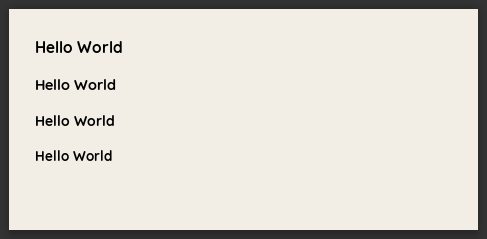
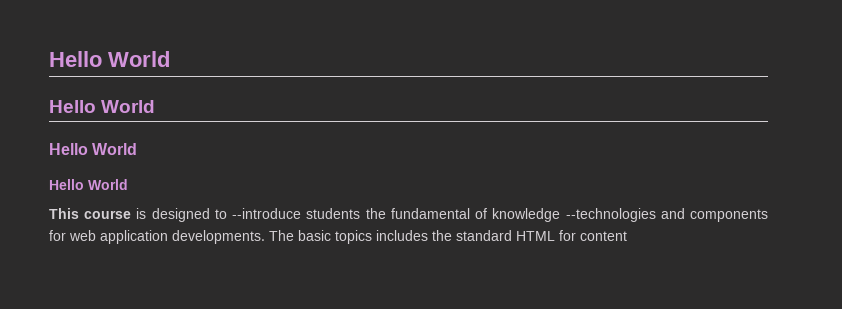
(112, 155) none -> [49,208,769,222] [49,230,627,244] // This course is designed to --introduce students the fundamental of knowledge --technologies and components for web application developments. The basic topics includes the standard HTML for content

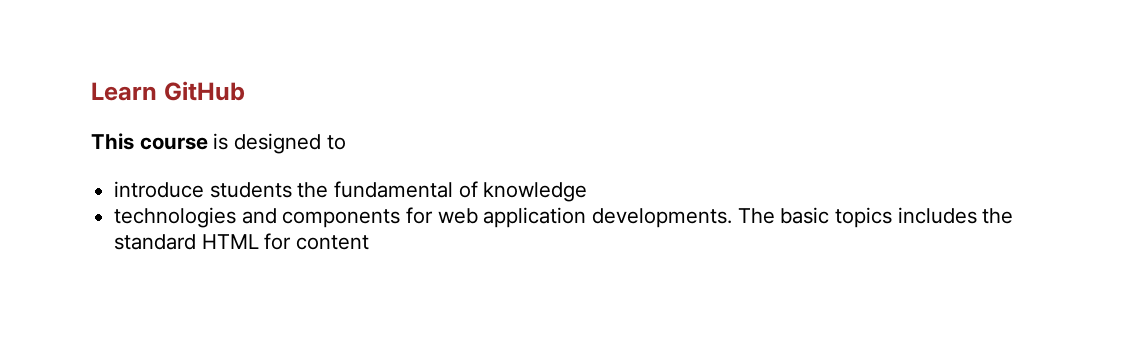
[49,51,170,67] [49,100,156,113] [49,143,138,155] [49,179,128,190] Hello World // Hello World // Hello World // Hello World -> [91,81,245,101] Learn GitHub
[232,208,302,219] --introduce -> [114,181,205,198] // introduce
[565,208,656,222] --technologies -> [114,207,237,228] // technologies

